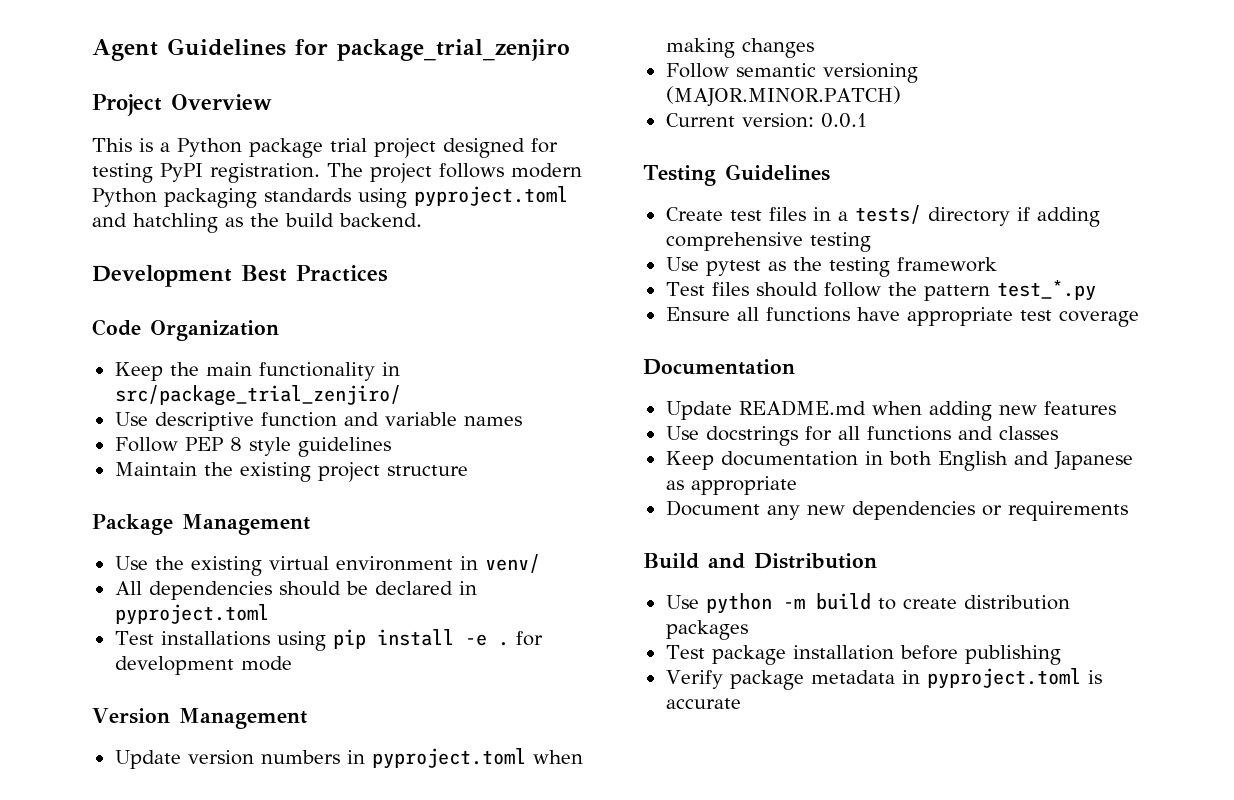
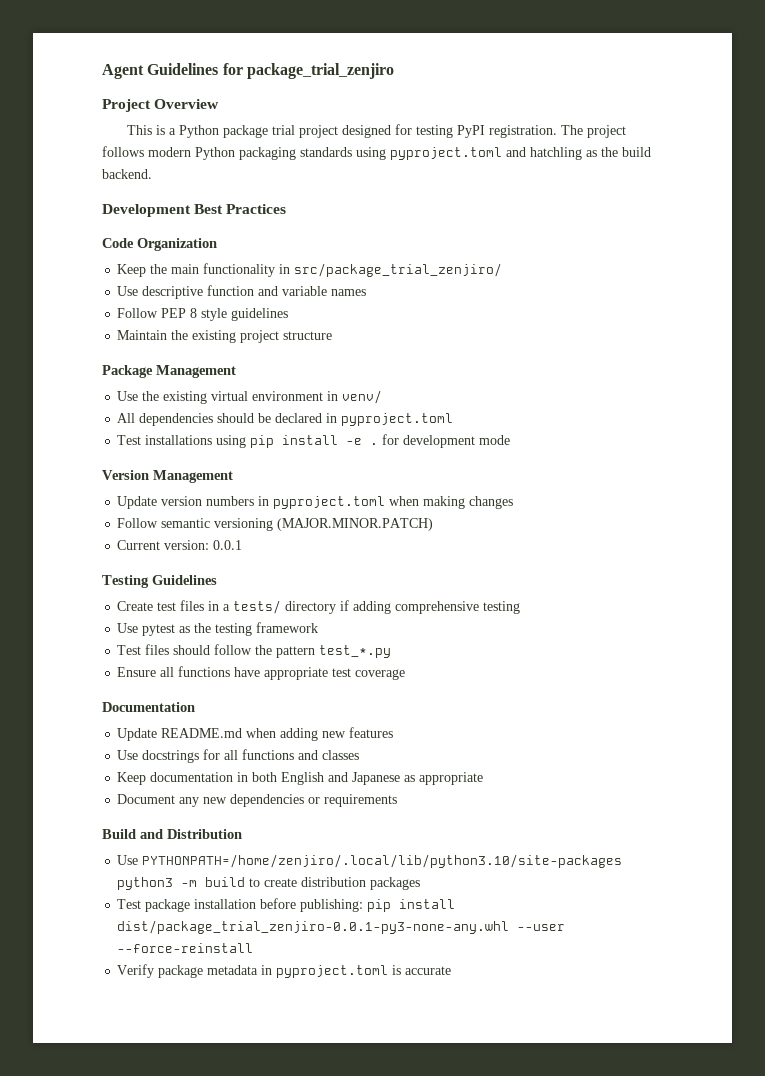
[705,593,772,614] python -> [142,854,623,868] [117,877,174,890] PYTHONPATH=/home/zenjiro/.local/lib/python3.10/site-packages python3
[964,645,1061,665] publishing -> [300,899,456,912] [117,920,566,934] [117,943,254,953] publishing: pip install dist/package_trial_zenjiro-0.0.1-py3-none-any.whl --user --force-reinstall

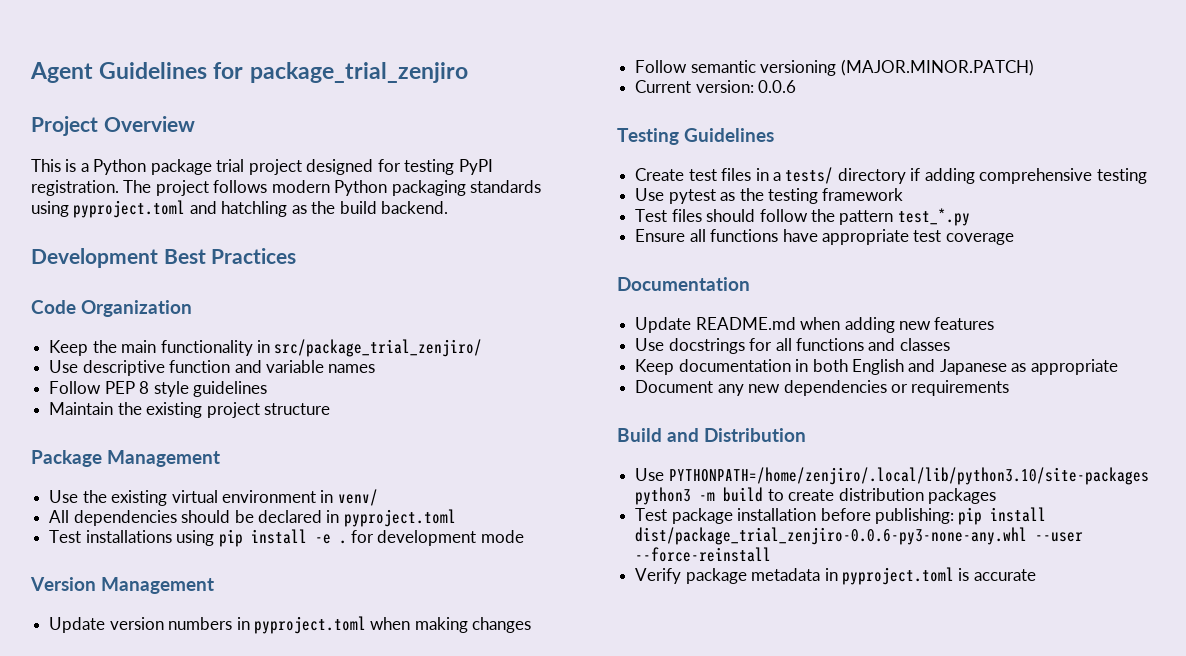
[213,540,243,550] 0.0.1 -> [758,80,797,93] 0.0.6
[117,920,510,934] dist/package_trial_zenjiro-0.0.1-py3-none-any.whl -> [635,527,1028,545] dist/package_trial_zenjiro-0.0.6-py3-none-any.whl

